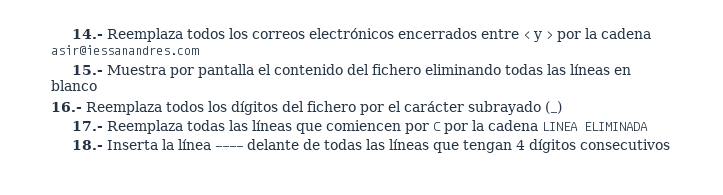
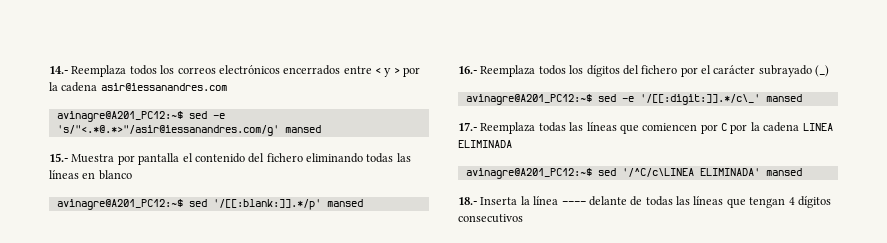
(199, 50) none -> [56,111,225,122] [56,125,321,136] // avinagre@A201_PC12:~$ sed -e 's/"<.*@.*>"/asir@iessanandres.com/g' mansed
(97, 85) none -> [56,199,363,210] // avinagre@A201_PC12:~$ sed '/[[:blank:]].*/p' mansed
(562, 107) none -> [465,94,802,105] // avinagre@A201_PC12:~$ sed -e '/[[:digit:]].*/c\_' mansed
(649, 126) none -> [465,168,802,179] // avinagre@A201_PC12:~$ sed '/^C/c\LINEA ELIMINADA' mansed

